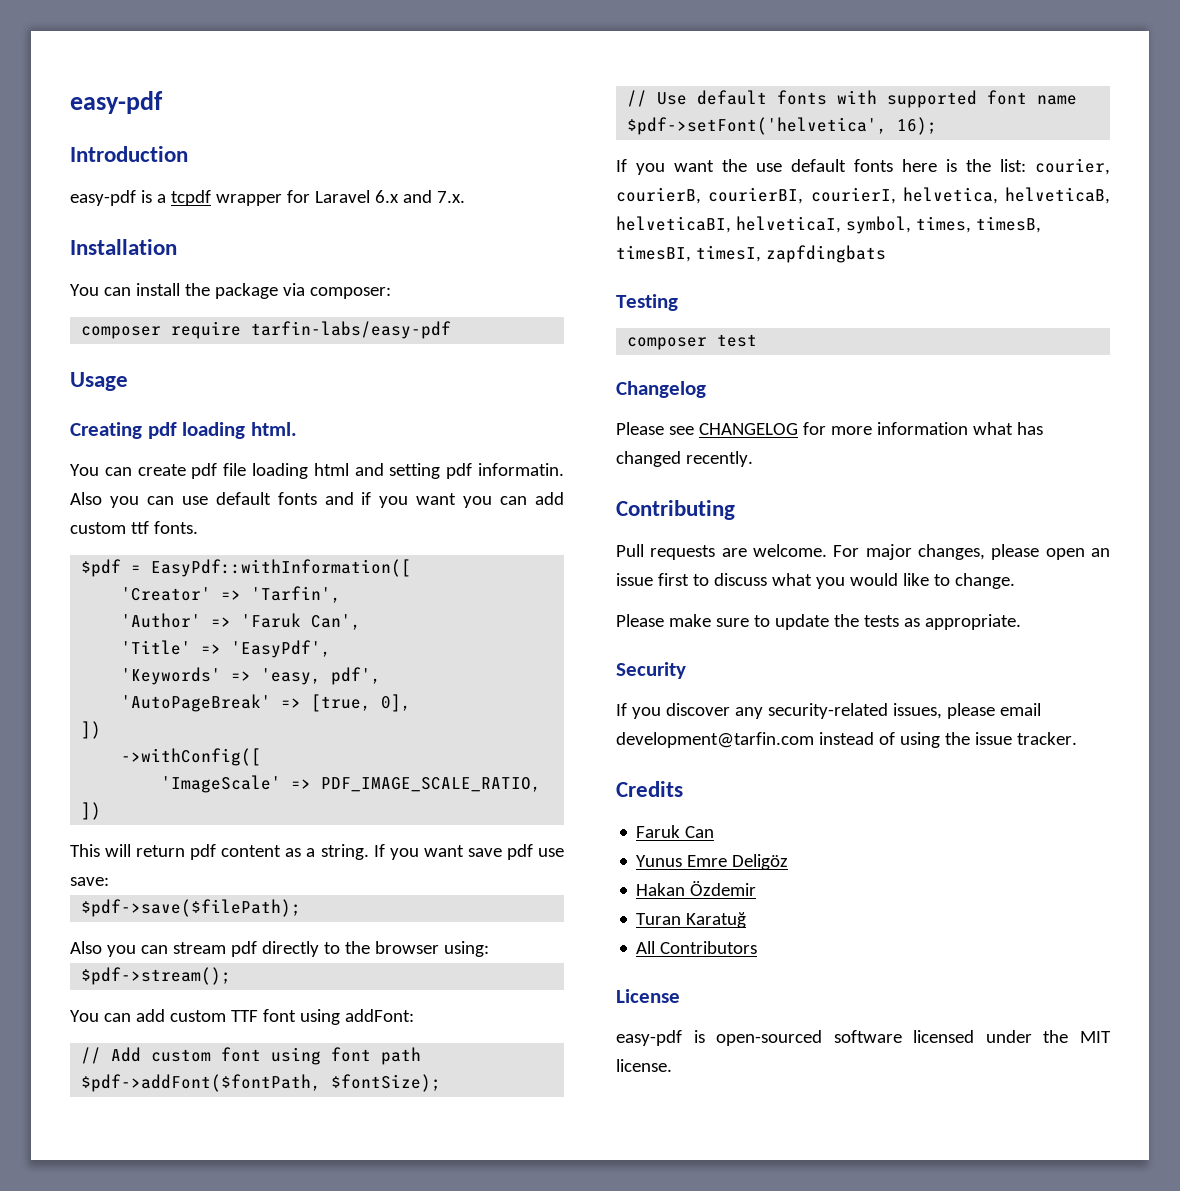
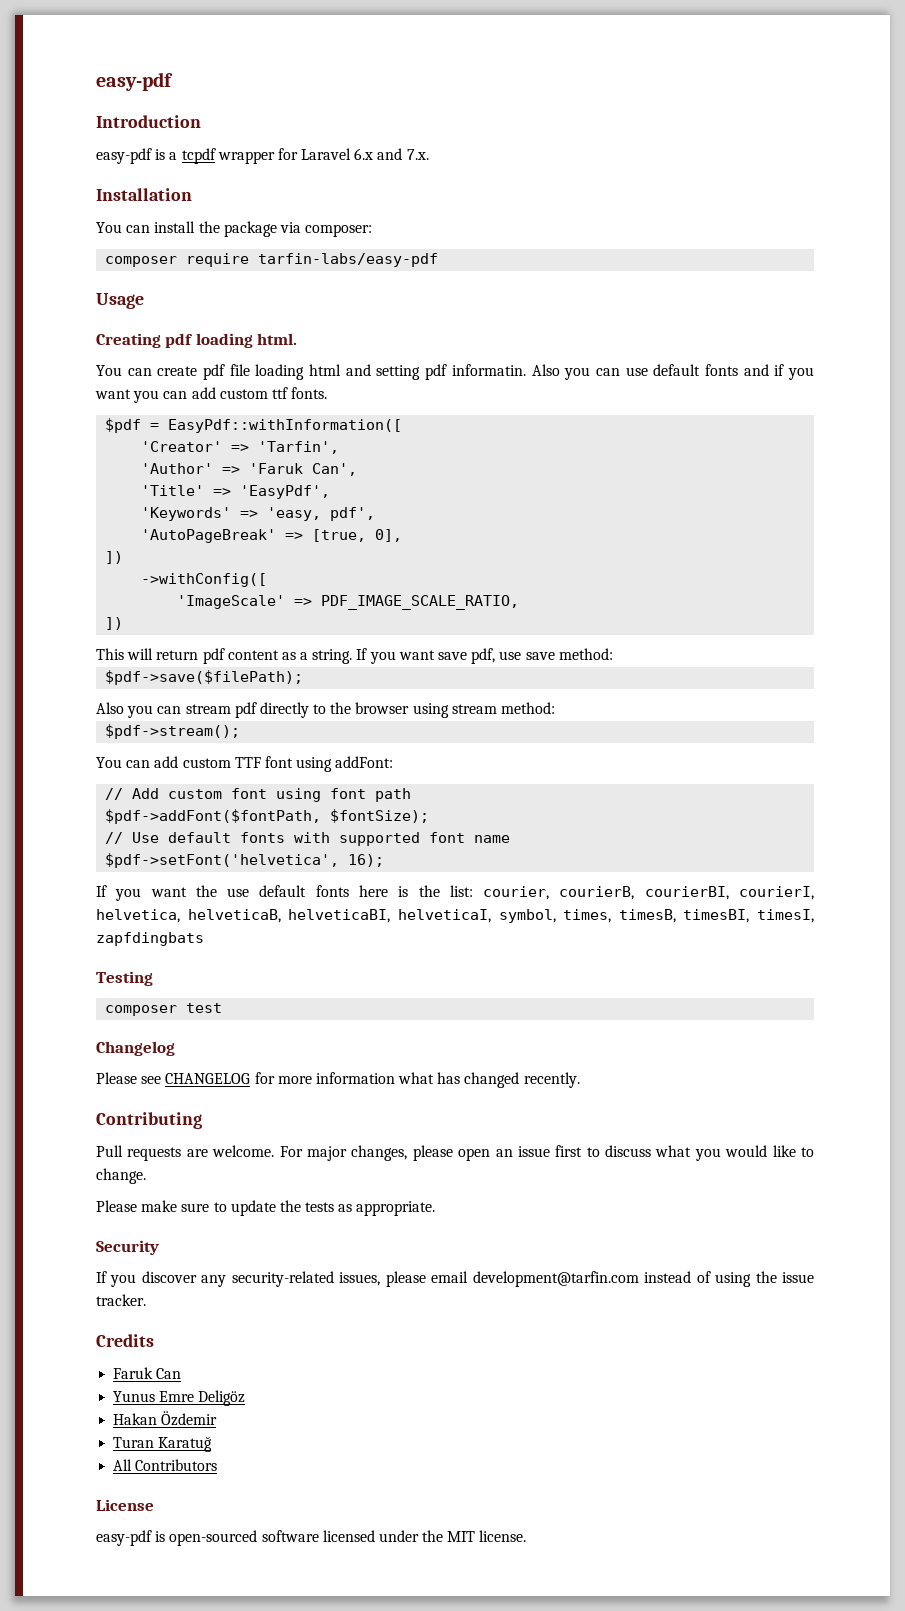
[506,844,564,860] [70,877,109,886] pdf use save: -> [471,648,613,664] pdf, use save method:
[443,941,489,957] using: -> [412,702,556,718] using stream method:

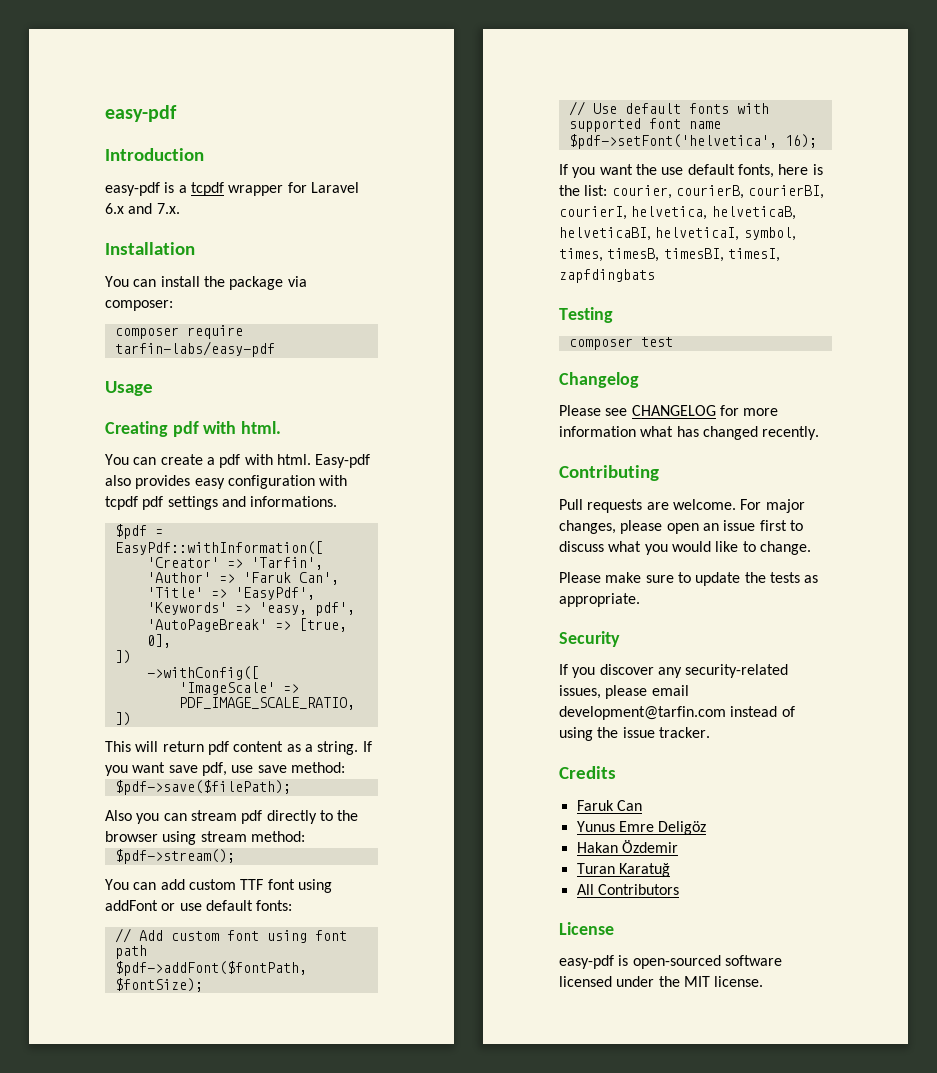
[195,333,253,348] loading -> [203,421,237,434] with
[203,364,815,380] [95,387,328,403] pdf file loading html and setting pdf informatin. Also you can use default fonts and if you want you can add custom ttf fonts. -> [206,454,371,468] [105,475,348,489] [105,496,338,510] a pdf with html. Easy-pdf also provides easy configuration with tcpdf pdf settings and informations.
[335,756,394,768] addFont: -> [105,900,293,911] addFont or use default fonts:
[315,885,349,897] fonts -> [737,164,774,178] fonts,

